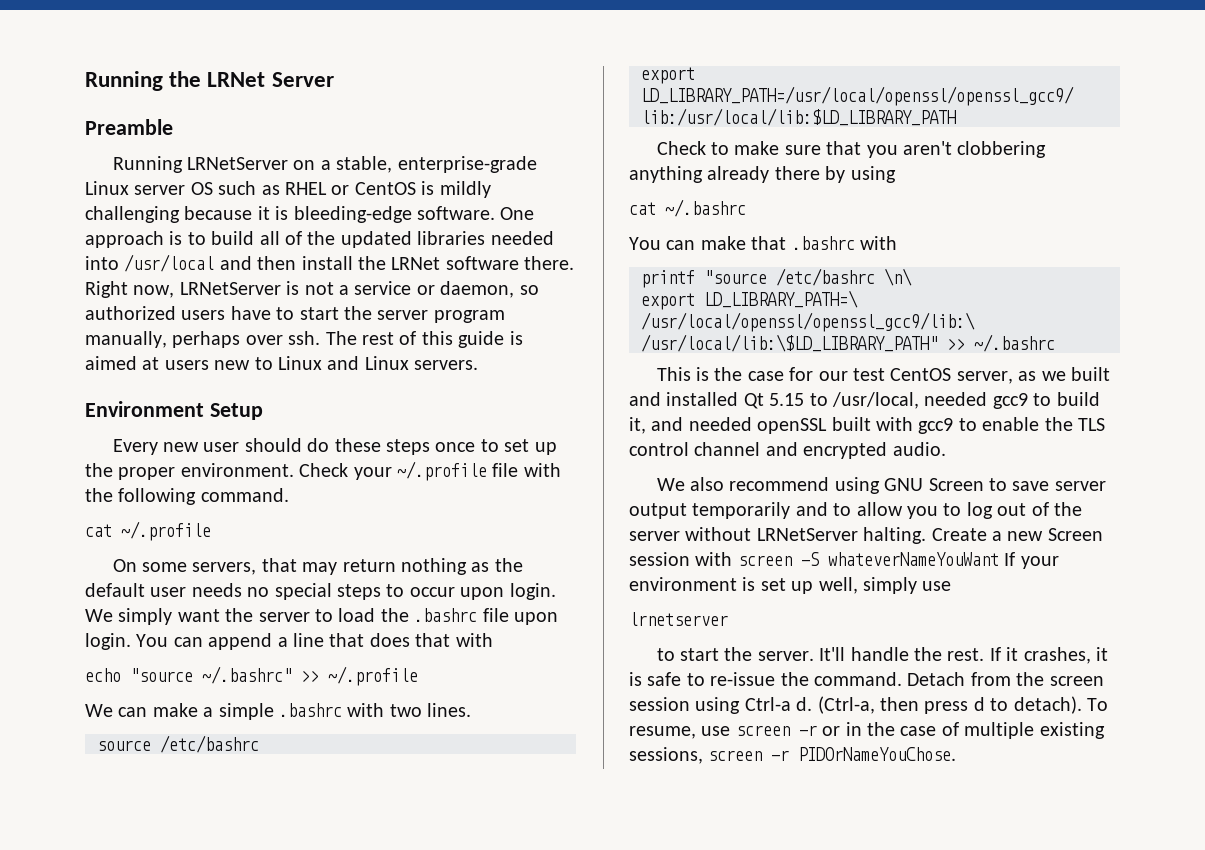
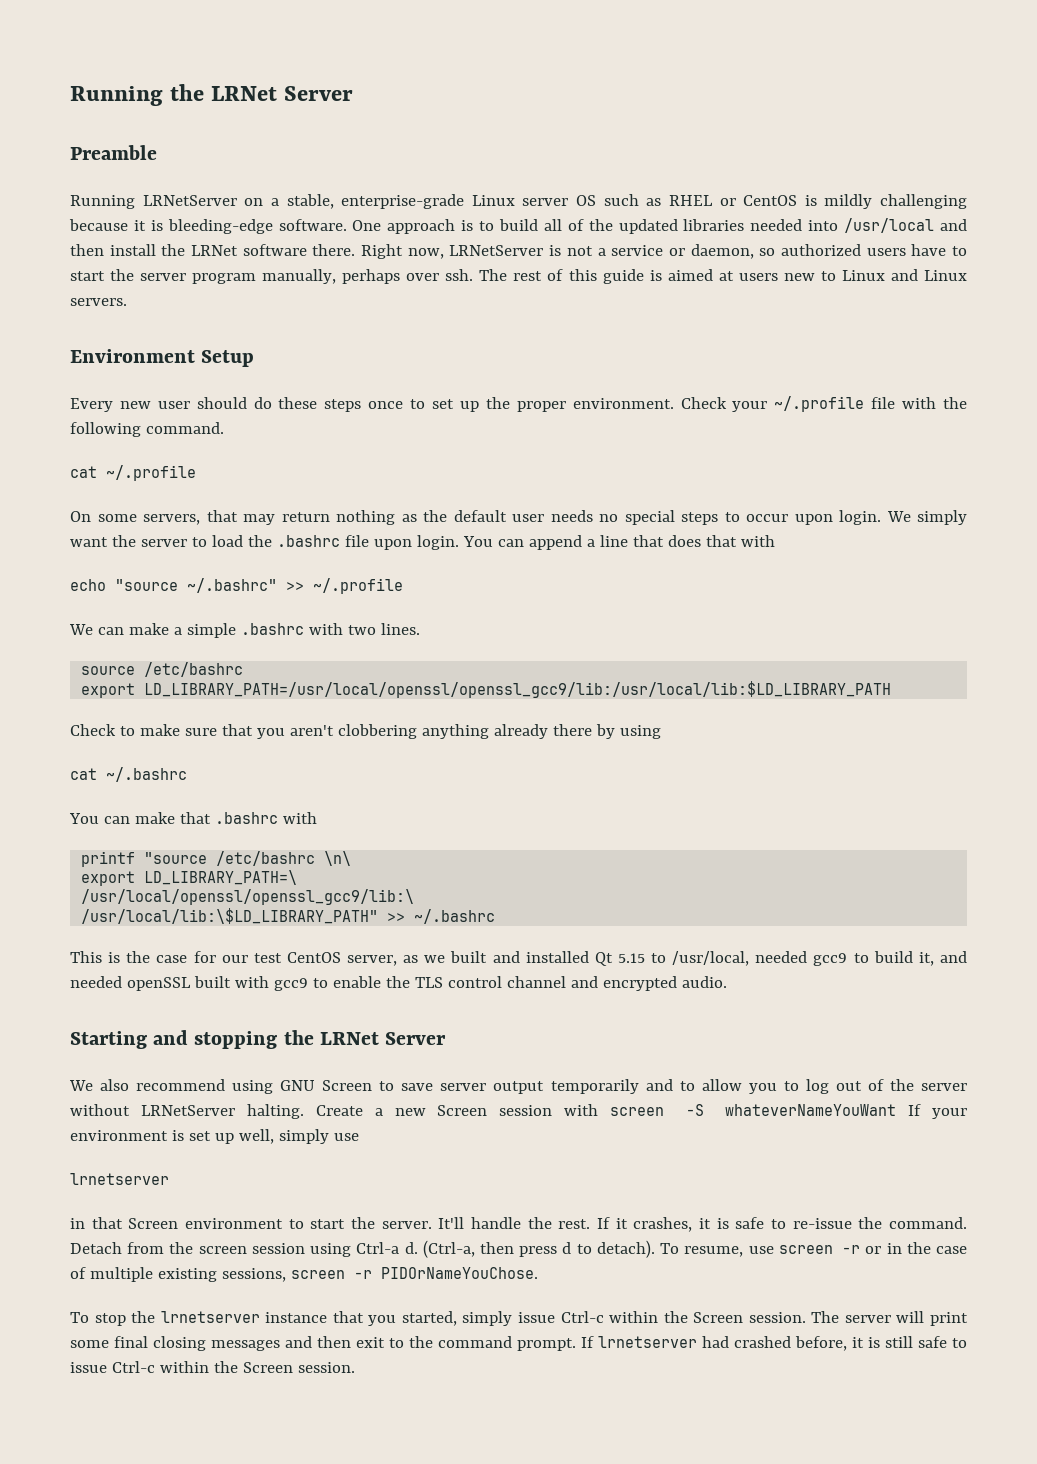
(946, 449) none -> [70,1030,447,1049] // Starting and stopping the LRNet Server
(728, 619) none -> [70,1217,283,1229] in that Screen environment
(957, 754) none -> [70,1311,968,1326] [70,1336,967,1351] [70,1361,355,1373] // To stop the lrnetserver instance that you started, simply issue Ctrl-c within the Screen session. The server will print some final closing messages and then exit to the command prompt. If lrnetserver had crashed before, it is still safe to issue Ctrl-c within the Screen session.

